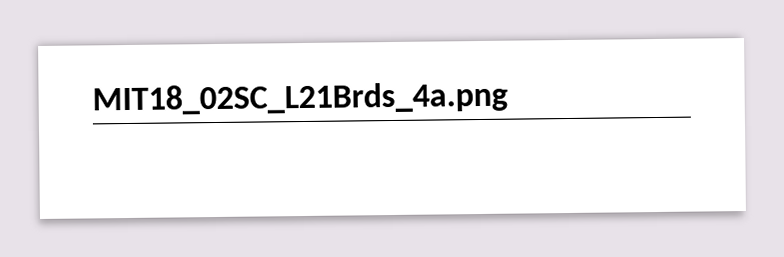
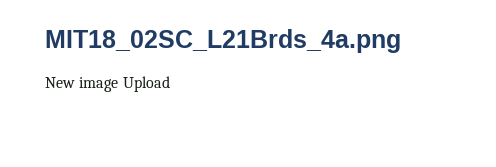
(508, 98) none -> [45,76,170,92] // New image Upload

